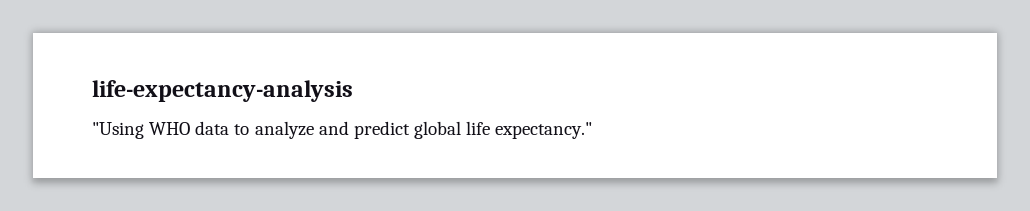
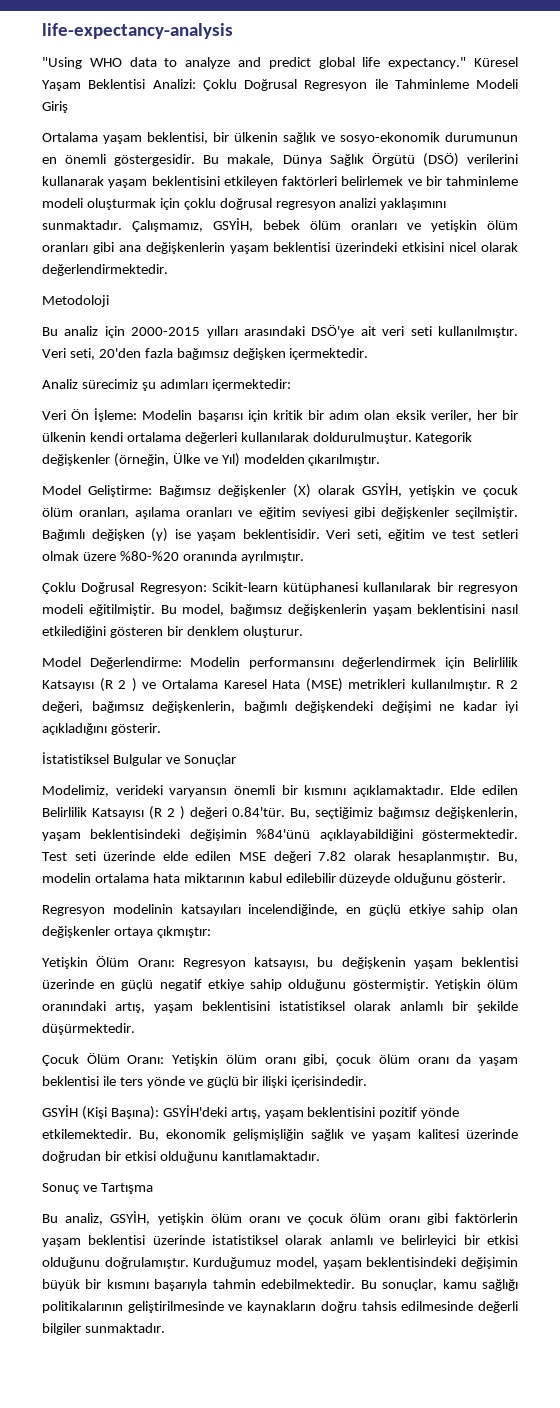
(593, 130) none -> [474,57,519,67] [42,79,518,91] [42,101,68,113] [42,132,518,144] [42,153,518,167] [42,176,518,188] [42,198,447,210] [42,218,518,232] [42,242,519,254] [42,264,168,276] [42,295,109,307] [42,325,518,338] [42,348,369,360] [42,379,291,391] [42,408,518,422] [42,432,473,444] [42,453,381,467] [42,483,518,498] [42,507,518,519] [42,528,518,542] [42,551,304,563] [42,582,518,594] [42,604,518,616] [42,626,303,638] [42,657,518,669] [42,678,518,692] [42,701,518,713] [42,723,161,735] [42,752,236,766] [42,785,518,797] [42,806,518,820] [42,829,518,841] [42,851,519,863] [42,873,507,885] [42,904,518,916] [42,926,211,938] [42,956,518,969] [42,979,518,991] [42,1001,518,1013] [42,1023,135,1035] [42,1053,519,1066] [42,1076,368,1088] [42,1105,460,1120] [42,1129,518,1141] [42,1151,320,1163] [42,1183,153,1194] [42,1211,518,1225] [42,1235,518,1247] [42,1257,518,1269] [42,1279,518,1291] [42,1301,518,1313] [42,1323,165,1335] Küresel Yaşam Beklentisi Analizi: Çoklu Doğrusal Regresyon ile Tahminleme Modeli Giriş // Ortalama yaşam beklentisi, bir ülkenin sağlık ve sosyo-ekonomik durumunun en önemli göstergesidir. Bu makale, Dünya Sağlık Örgütü (DSÖ) verilerini kullanarak yaşam beklentisini etkileyen faktörleri belirlemek ve bir tahminleme modeli oluşturmak için çoklu doğrusal regresyon analizi yaklaşımını sunmaktadır. Çalışmamız, GSYİH, bebek ölüm oranları ve yetişkin ölüm oranları gibi ana değişkenlerin yaşam beklentisi üzerindeki etkisini nicel olarak değerlendirmektedir. // Metodoloji // Bu analiz için 2000-2015 yılları arasındaki DSÖ'ye ait veri seti kullanılmıştır. Veri seti, 20'den fazla bağımsız değişken içermektedir. // Analiz sürecimiz şu adımları içermektedir: // Veri Ön İşleme: Modelin başarısı için kritik bir adım olan eksik veriler, her bir ülkenin kendi ortalama değerleri kullanılarak doldurulmuştur. Kategorik değişkenler (örneğin, Ülke ve Yıl) modelden çıkarılmıştır. // Model Geliştirme: Bağımsız değişkenler (X) olarak GSYİH, yetişkin ve çocuk ölüm oranları, aşılama oranları ve eğitim seviyesi gibi değişkenler seçilmiştir. Bağımlı değişken (y) ise yaşam beklentisidir. Veri seti, eğitim ve test setleri olmak üzere %80-%20 oranında ayrılmıştır. // Çoklu Doğrusal Regresyon: Scikit-learn kütüphanesi kullanılarak bir regresyon modeli eğitilmiştir. Bu model, bağımsız değişkenlerin yaşam beklentisini nasıl etkilediğini gösteren bir denklem oluşturur. // Model Değerlendirme: Modelin performansını değerlendirmek için Belirlilik Katsayısı (R 2 ) ve Ortalama Karesel Hata (MSE) metrikleri kullanılmıştır. R 2 değeri, bağımsız değişkenlerin, bağımlı değişkendeki değişimi ne kadar iyi açıkladığını gösterir. // İstatistiksel Bulgular ve Sonuçlar // Modelimiz, verideki varyansın önemli bir kısmını açıklamaktadır. Elde edilen Belirlilik Katsayısı (R 2 ) değeri 0.84'tür. Bu, seçtiğimiz bağımsız değişkenlerin, yaşam beklentisindeki değişimin %84'ünü açıklayabildiğini göstermektedir. Test seti üzerinde elde edilen MSE değeri 7.82 olarak hesaplanmıştır. Bu, modelin ortalama hata miktarının kabul edilebilir düzeyde olduğunu gösterir. // Regresyon modelinin katsayıları incelendiğinde, en güçlü etkiye sahip olan değişkenler ortaya çıkmıştır: // Yetişkin Ölüm Oranı: Regresyon katsayısı, bu değişkenin yaşam beklentisi üzerinde en güçlü negatif etkiye sahip olduğunu göstermiştir. Yetişkin ölüm oranındaki artış, yaşam beklentisini istatistiksel olarak anlamlı bir şekilde düşürmektedir. // Çocuk Ölüm Oranı: Yetişkin ölüm oranı gibi, çocuk ölüm oranı da yaşam beklentisi ile ters yönde ve güçlü bir ilişki içerisindedir. // GSYİH (Kişi Başına): GSYİH'deki artış, yaşam beklentisini pozitif yönde etkilemektedir. Bu, ekonomik gelişmişliğin sağlık ve yaşam kalitesi üzerinde doğrudan bir etkisi olduğunu kanıtlamaktadır. // Sonuç ve Tartışma // Bu analiz, GSYİH, yetişkin ölüm oranı ve çocuk ölüm oranı gibi faktörlerin yaşam beklentisi üzerinde istatistiksel olarak anlamlı ve belirleyici bir etkisi olduğunu doğrulamıştır. Kurduğumuz model, yaşam beklentisindeki değişimin büyük bir kısmını başarıyla tahmin edebilmektedir. Bu sonuçlar, kamu sağlığı politikalarının geliştirilmesinde ve kaynakların doğru tahsis edilmesinde değerli bilgiler sunmaktadır.

